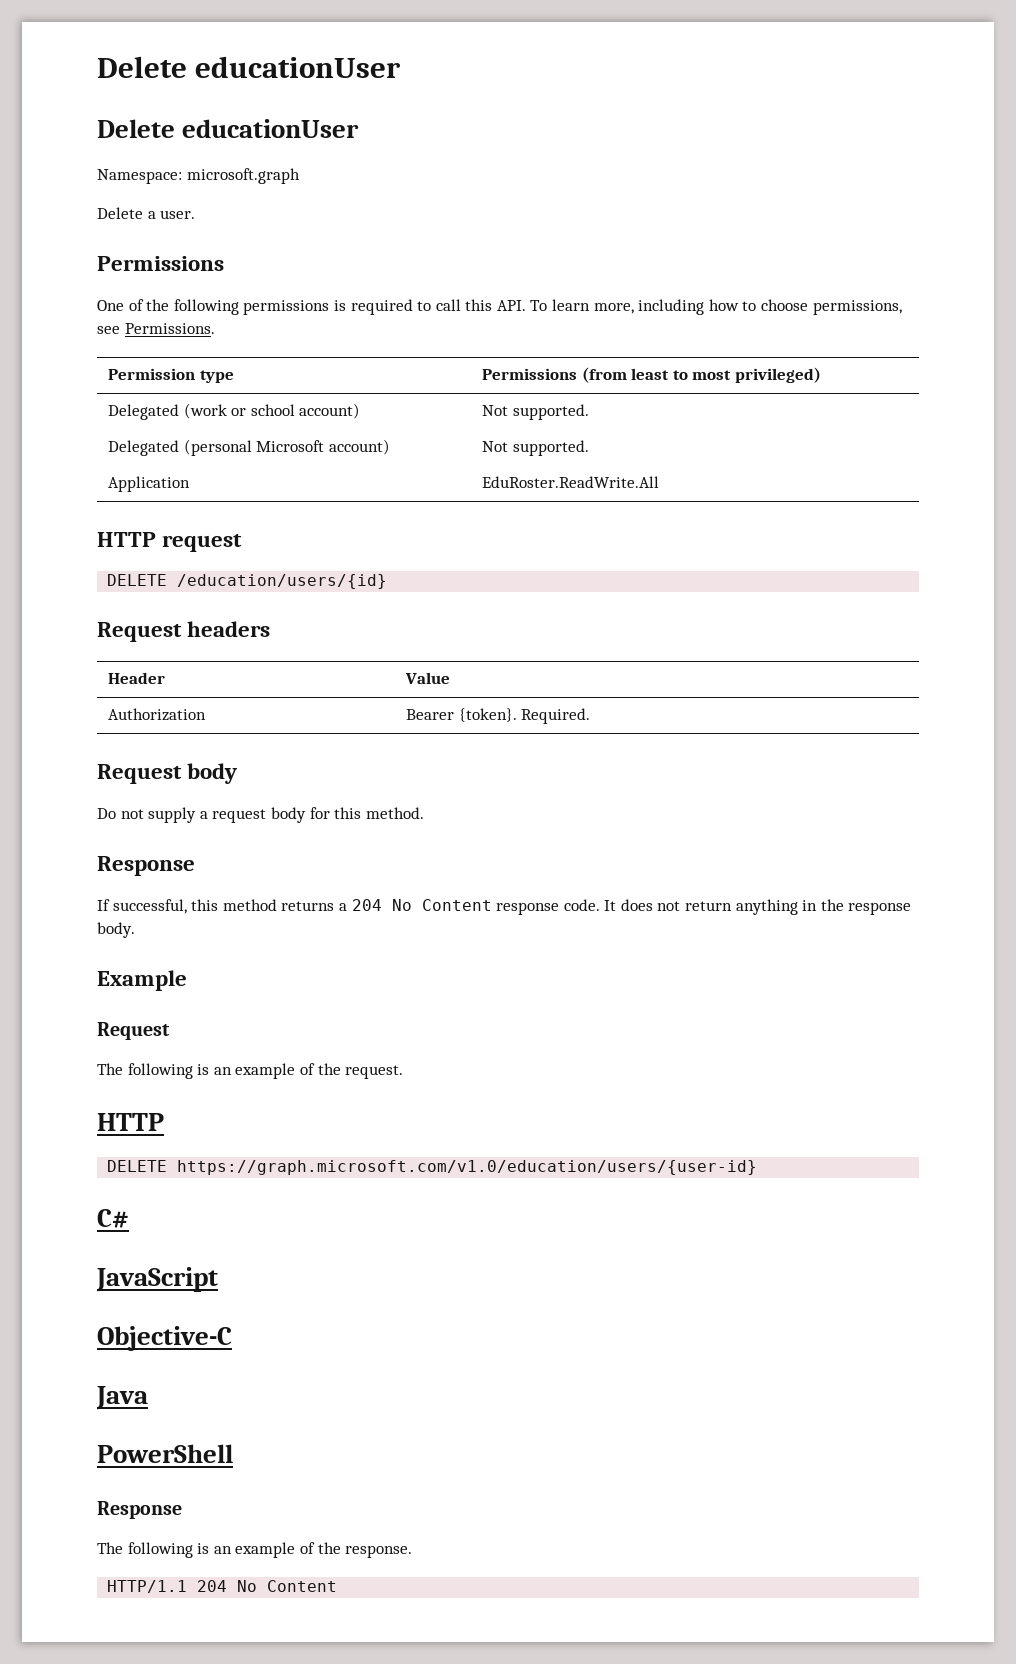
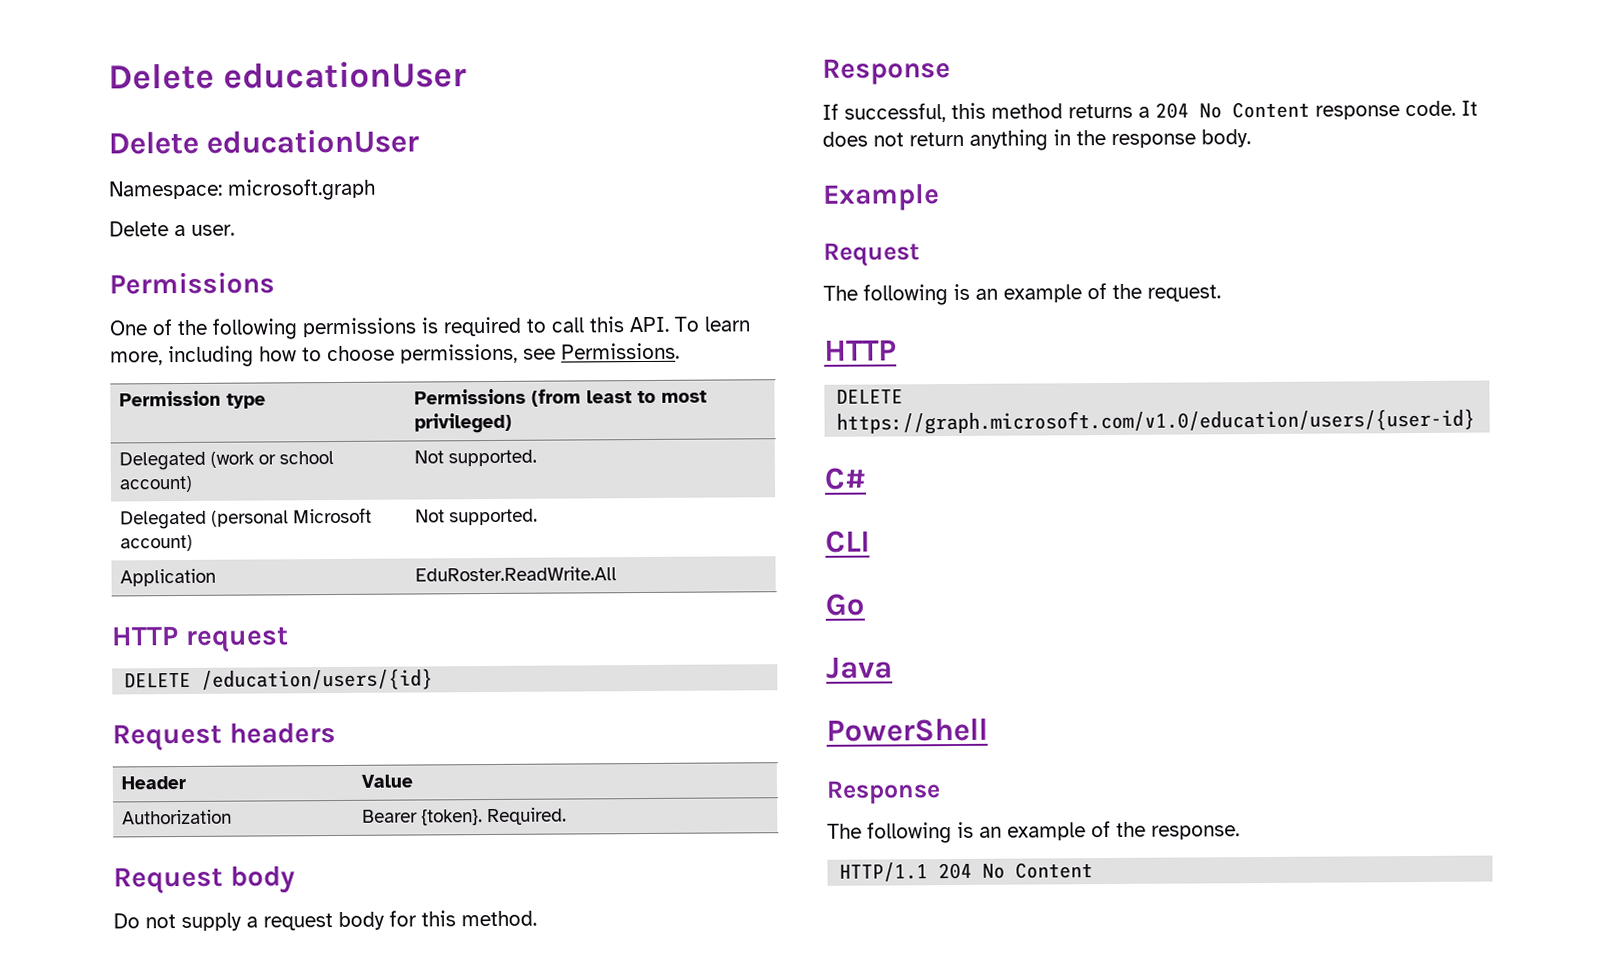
[96,1267,218,1292] [97,1326,232,1351] JavaScript // Objective-C -> [825,530,870,553] [825,593,865,616] CLI // Go

